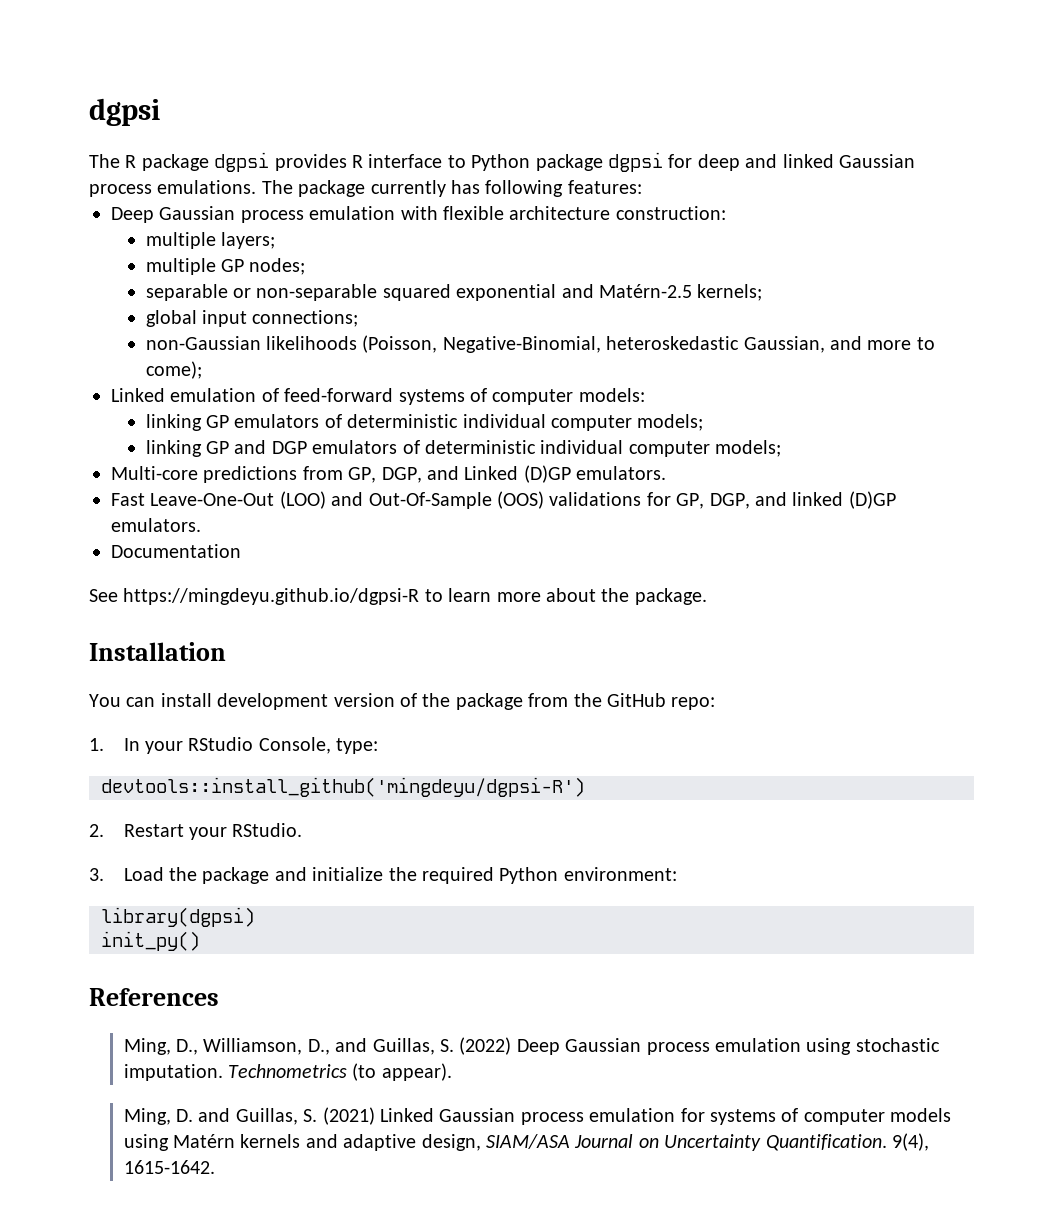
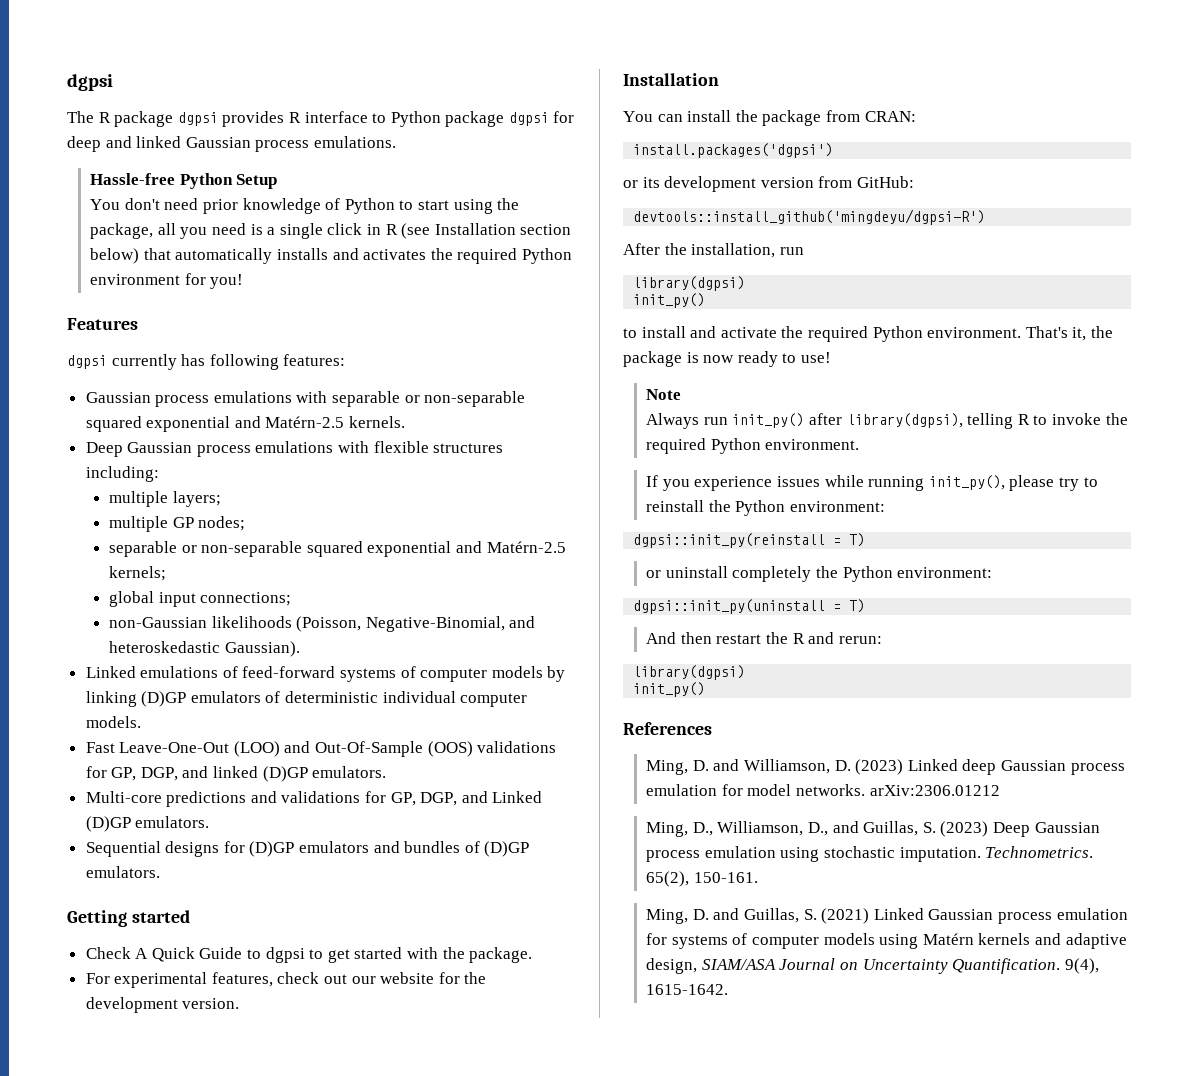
[261,180,642,197] [111,206,396,223] The package currently has following features: // Deep Gaussian process emulation -> [90,173,278,189] [90,198,520,214] [90,223,572,239] [90,248,573,264] [90,273,244,289] [67,318,138,330] [67,354,346,370] [85,391,526,407] [85,416,406,432] [85,441,334,457] // Hassle-free Python Setup // You don't need prior knowledge of Python to start using the package, all you need is a single click in R (see Installation section below) that automatically installs and activates the required Python environment for you! // Features // dgpsi currently has following features: // Gaussian process emulations with separable or non-separable squared exponential and Matérn-2.5 kernels. // Deep Gaussian process emulations
[509,206,726,220] architecture construction: -> [433,443,504,453] [85,466,159,482] structures including:
[606,336,935,353] [145,361,202,379] [111,388,257,402] heteroskedastic Gaussian, and more to come); // Linked emulation -> [509,616,536,628] [109,641,300,657] [85,666,219,678] and heteroskedastic Gaussian). // Linked emulations
[578,388,645,402] [145,414,704,431] [145,440,782,457] [111,465,667,483] models: // linking GP emulators of deterministic individual computer models; // linking GP and DGP emulators of deterministic individual computer models; // Multi-core predictions from GP, DGP, and Linked (D)GP emulators. -> [491,666,566,682] [85,691,528,707] [85,716,141,728] models by linking (D)GP emulators of deterministic individual computer models.
[111,544,241,558] [89,588,707,605] [89,642,226,661] [89,693,716,710] [89,737,379,754] [101,777,585,797] [89,823,303,840] [89,867,677,884] [101,907,255,927] [101,931,200,951] [89,988,219,1006] Documentation // See https://mingdeyu.github.io/dgpsi-R to learn more about the package. // Installation // You can install development version of the package from the GitHub repo: // 1. In your RStudio Console, type: // devtools::install_github('mingdeyu/dgpsi-R') // 2. Restart your RStudio. // 3. Load the package and initialize the required Python environment: // library(dgpsi) // init_py() // References -> [85,791,543,807] [85,816,210,832] [85,841,530,857] [85,866,160,878] [67,910,190,927] [85,947,533,963] [85,972,487,988] [85,997,240,1013] [623,73,719,86] [623,110,916,126] [633,143,834,158] [623,176,914,192] [633,209,986,225] [623,243,804,258] [633,276,746,291] [633,293,706,308] [623,326,1113,342] [623,351,831,367] [646,389,682,400] [646,413,1128,429] [646,438,860,454] [646,475,1098,491] [646,500,886,516] [633,533,866,548] [646,566,993,582] [633,599,866,614] [646,632,882,644] [633,665,746,680] [633,682,706,697] [623,722,712,735] [646,759,1125,775] [646,784,1000,796] Multi-core predictions and validations for GP, DGP, and Linked (D)GP emulators. // Sequential designs for (D)GP emulators and bundles of (D)GP emulators. // Getting started // Check A Quick Guide to dgpsi to get started with the package. // For experimental features, check out our website for the development version. // Installation // You can install the package from CRAN: // install.packages('dgpsi') // or its development version from GitHub: // devtools::install_github('mingdeyu/dgpsi-R') // After the installation, run // library(dgpsi) // init_py() // to install and activate the required Python environment. That's it, the package is now ready to use! // Note // Always run init_py() after library(dgpsi), telling R to invoke the required Python environment. // If you experience issues while running init_py(), please try to reinstall the Python environment: // dgpsi::init_py(reinstall = T) // or uninstall completely the Python environment: // dgpsi::init_py(uninstall = T) // And then restart the R and rerun: // library(dgpsi) // init_py() // References // Ming, D. and Williamson, D. (2023) Linked deep Gaussian process emulation for model networks. arXiv:2306.01212
[459,1037,512,1055] (2022) -> [940,821,989,837] (2023)
[227,1063,452,1081] Technometrics (to appear). -> [985,846,1094,858] [646,871,758,887] Technometrics. 65(2), 150-161.

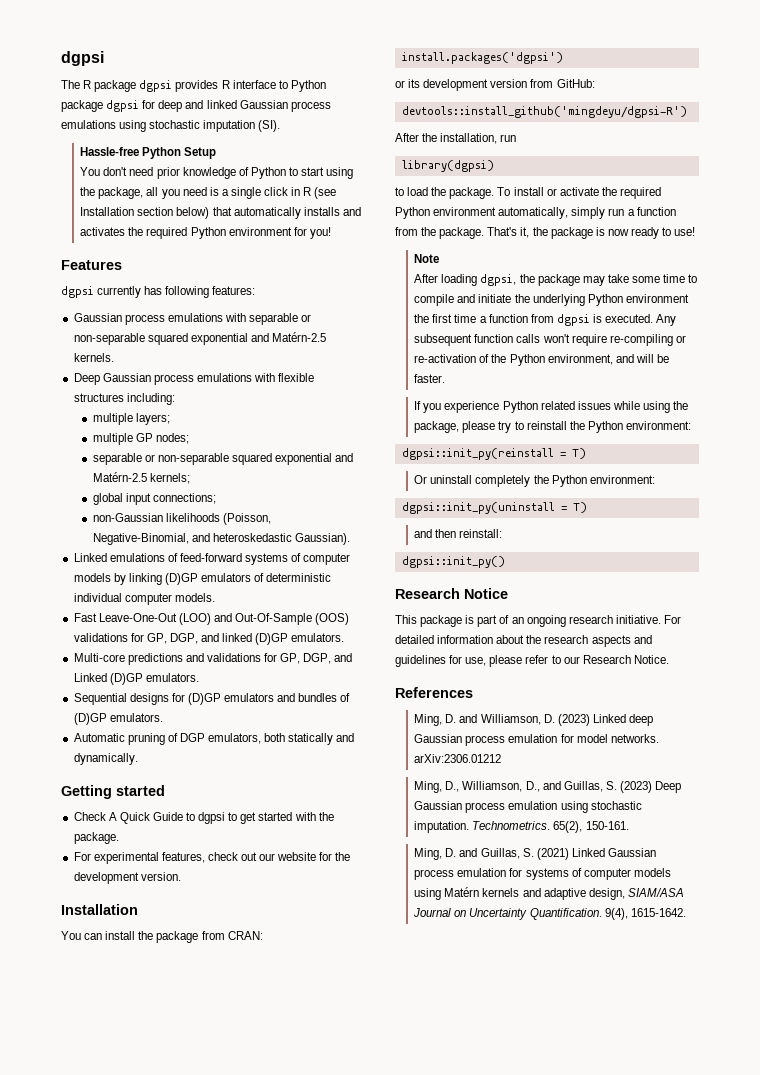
[313,136,396,148] emulations. -> [61,120,281,132] emulations using stochastic imputation (SI).
(160, 872) none -> [73,733,355,745] [73,753,138,765] // Automatic pruning of DGP emulators, both statically and dynamically.
[633,293,706,308] [623,326,1022,342] // init_py() // to install and activate the required Python environment. -> [395,187,661,199] [395,207,676,219] [395,227,485,239] // to load the package. To install or activate the required Python environment automatically, simply run a function from the package.
[646,413,1128,429] [646,438,860,454] [646,475,1005,491] Always run init_py() after library(dgpsi), telling R to invoke the required Python environment. // If you experience issues while running init_py(), -> [414,274,698,286] [414,294,689,306] [414,314,677,326] [414,334,686,346] [414,354,669,366] [414,374,446,383] [414,401,689,413] [414,421,460,433] After loading dgpsi, the package may take some time to compile and initiate the underlying Python environment the first time a function from dgpsi is executed. Any subsequent function calls won't require re-compiling or re-activation of the Python environment, and will be faster. // If you experience Python related issues while using the package,
[646,570,662,578] or -> [414,475,428,484] Or
[646,632,882,644] [633,665,746,680] [633,682,706,697] And then restart the R and rerun: // library(dgpsi) // init_py() -> [414,529,503,538] [401,556,505,568] [395,588,508,599] [395,615,681,627] [395,635,652,647] [395,655,669,667] and then reinstall: // dgpsi::init_py() // Research Notice // This package is part of an ongoing research initiative. For detailed information about the research aspects and guidelines for use, please refer to our Research Notice.

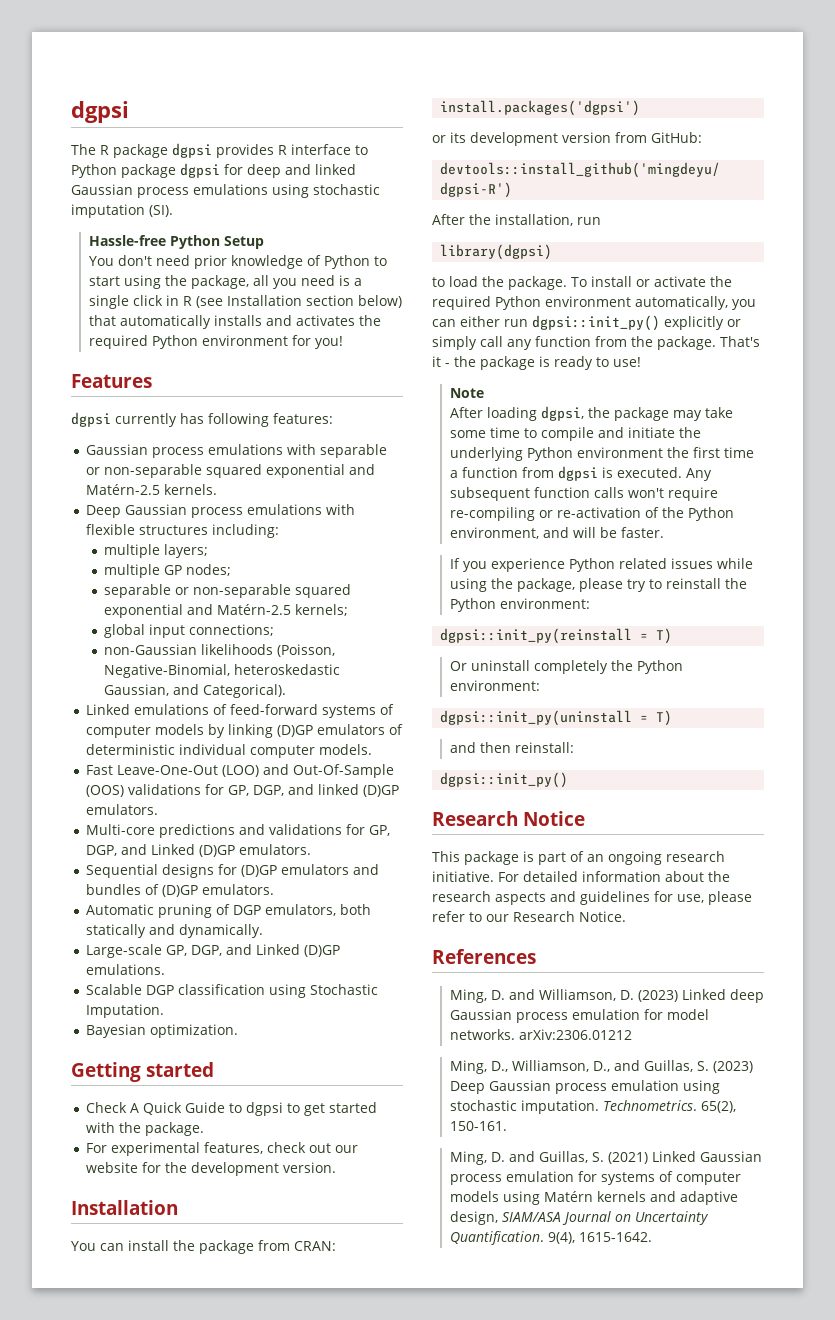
[191,533,351,545] and heteroskedastic Gaussian). -> [234,664,341,675] [104,684,287,698] heteroskedastic Gaussian, and Categorical).
(138, 759) none -> [86,944,341,958] [86,964,166,975] [86,984,379,998] [86,1004,165,1018] [86,1024,239,1038] // Large-scale GP, DGP, and Linked (D)GP emulations. // Scalable DGP classification using Stochastic Imputation. // Bayesian optimization.
[571,207,635,219] simply run a -> [732,299,756,310] [432,315,741,331] [432,336,532,350] you can either run dgpsi::init_py() explicitly or simply call any
[520,227,530,238] it, -> [432,356,450,367] it -
[607,229,629,236] now -> (550, 361) none

